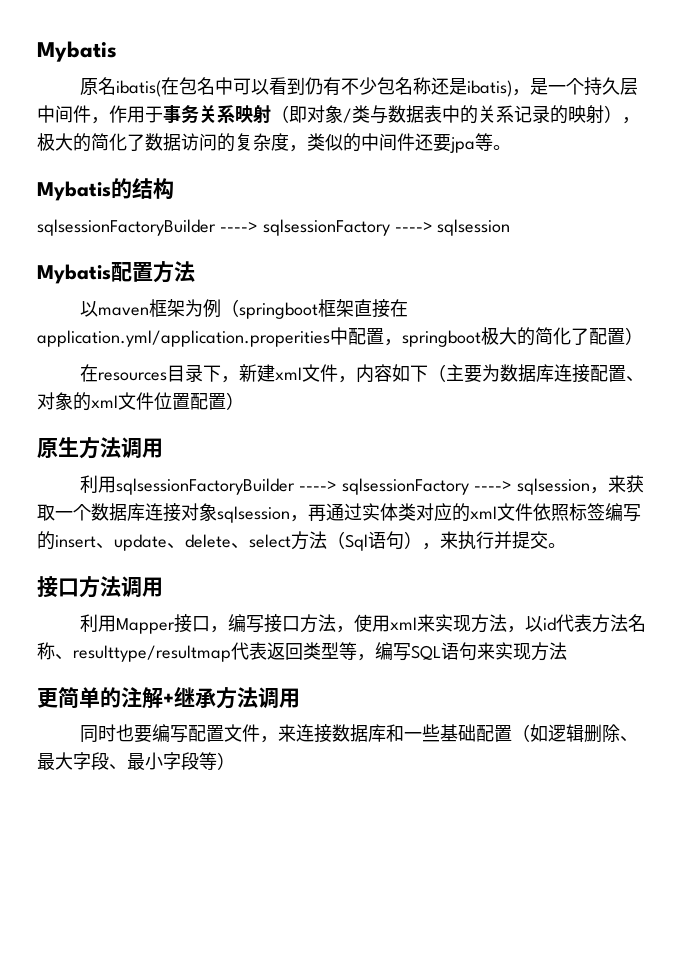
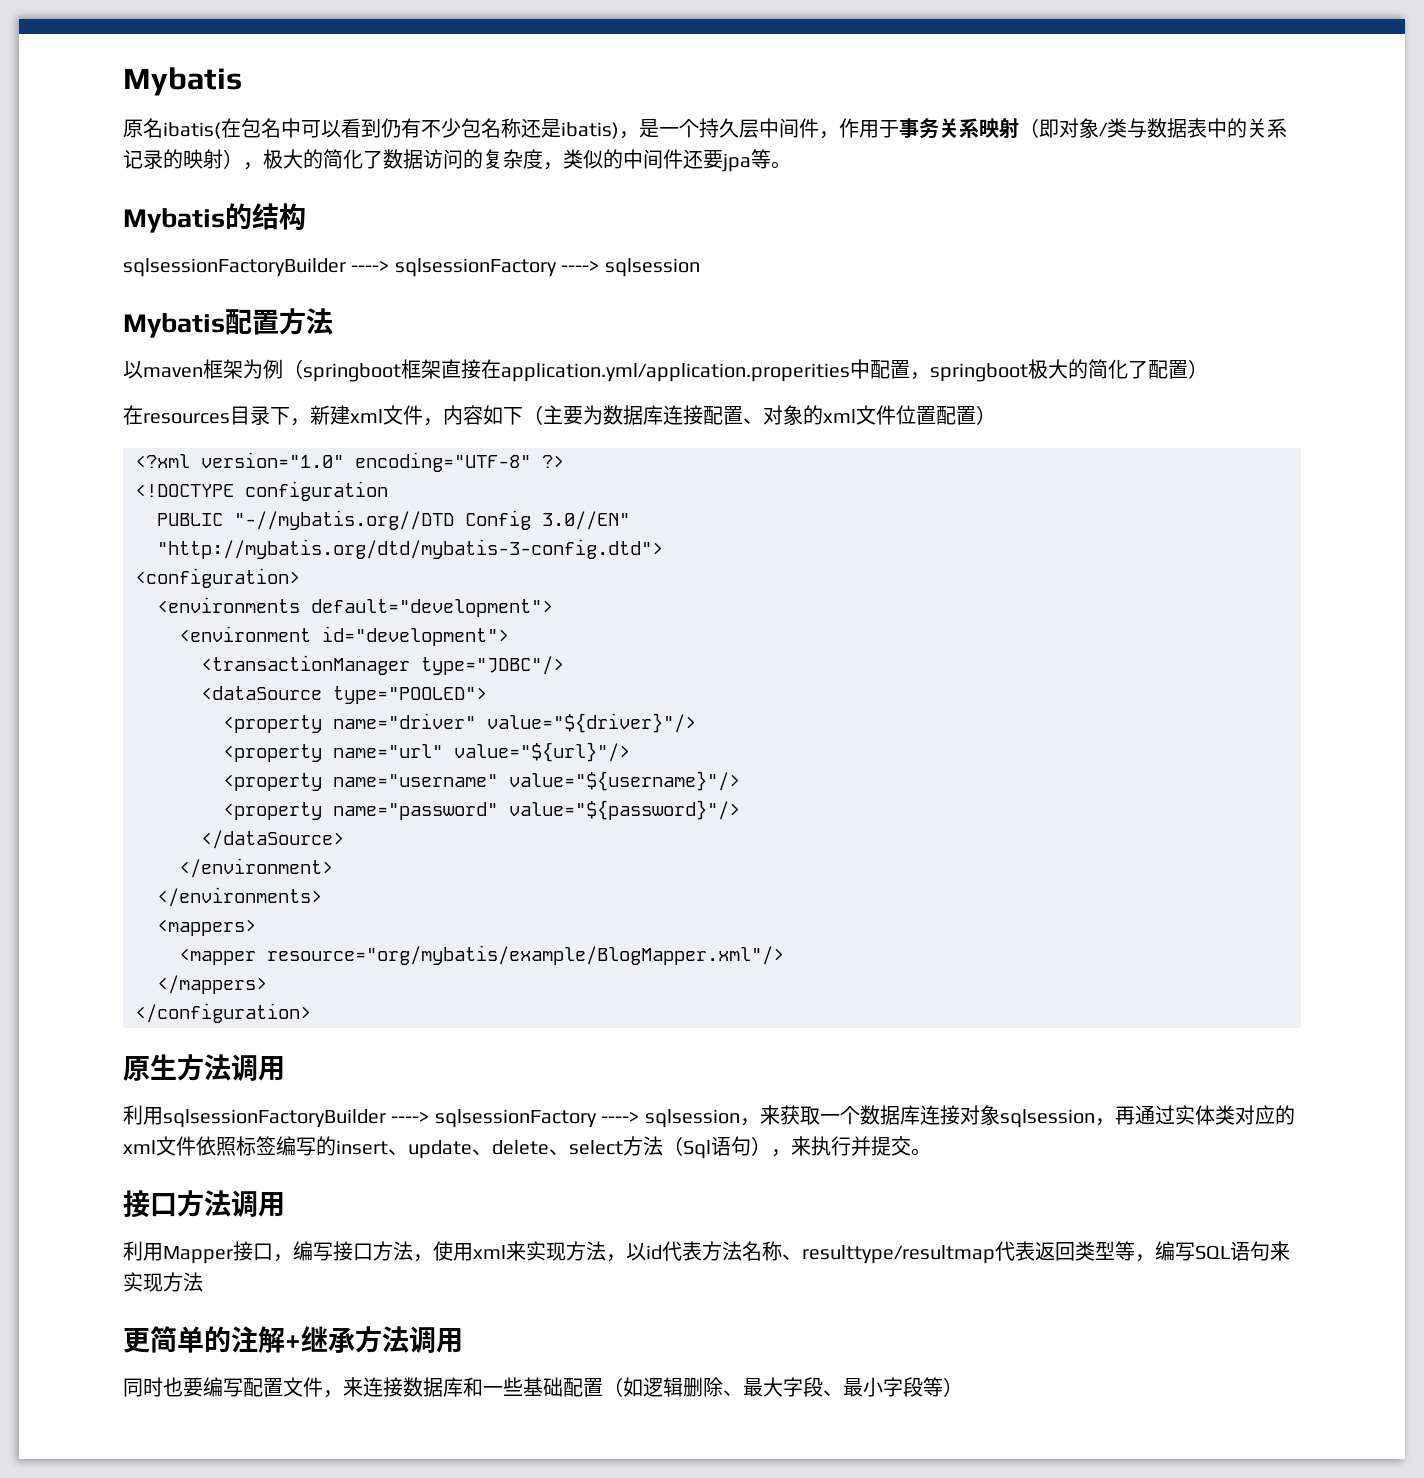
(244, 401) none -> [135,452,564,472] [135,481,388,501] [157,510,630,530] [157,539,663,559] [135,568,300,588] [157,597,553,617] [179,626,509,646] [201,655,564,675] [201,686,487,704] [223,713,696,733] [223,742,630,762] [223,771,740,791] [223,800,740,820] [201,830,344,849] [179,858,333,878] [157,887,322,907] [157,919,256,936] [179,945,784,965] [157,975,267,994] [135,1003,311,1023] // <?xml version="1.0" encoding="UTF-8" ?> // <!DOCTYPE configuration // PUBLIC "-//mybatis.org//DTD Config 3.0//EN" // "http://mybatis.org/dtd/mybatis-3-config.dtd"> // <configuration> // <environments default="development"> // <environment id="development"> // <transactionManager type="JDBC"/> // <dataSource type="POOLED"> // <property name="driver" value="${driver}"/> // <property name="url" value="${url}"/> // <property name="username" value="${username}"/> // <property name="password" value="${password}"/> // </dataSource> // </environment> // </environments> // <mappers> // <mapper resource="org/mybatis/example/BlogMapper.xml"/> // </mappers> // </configuration>

